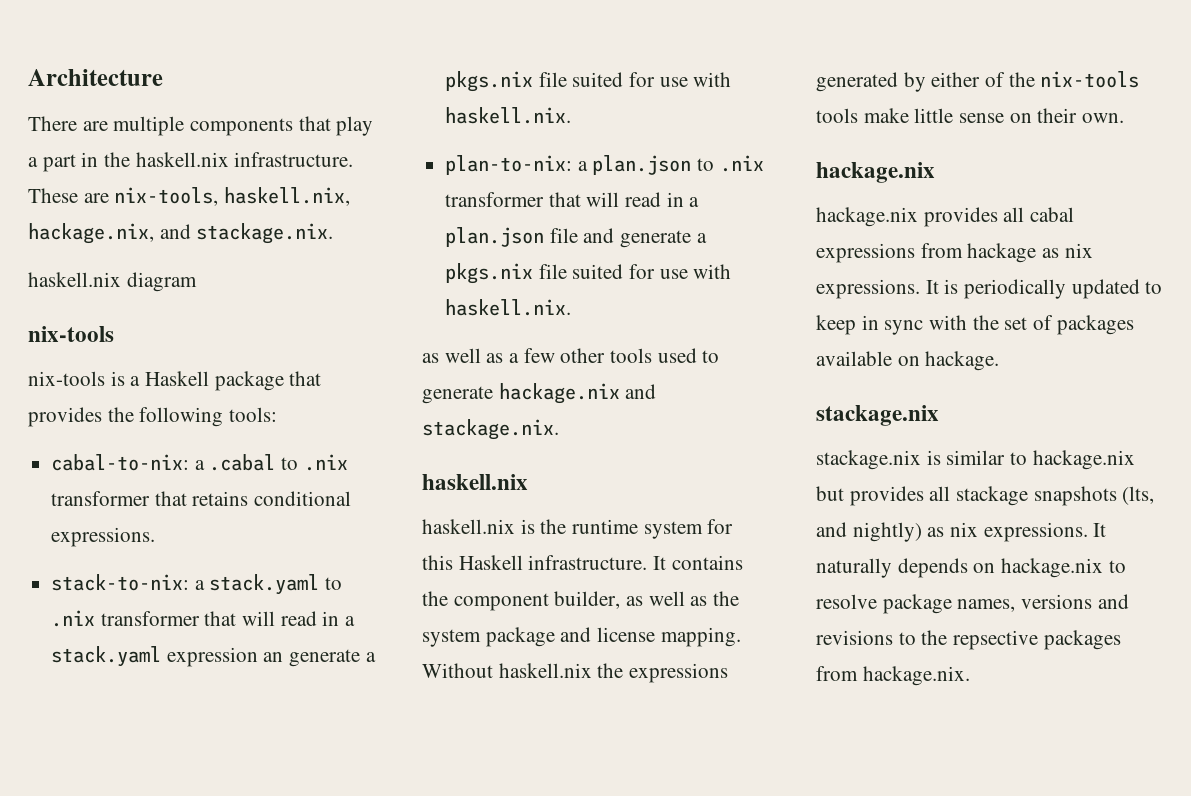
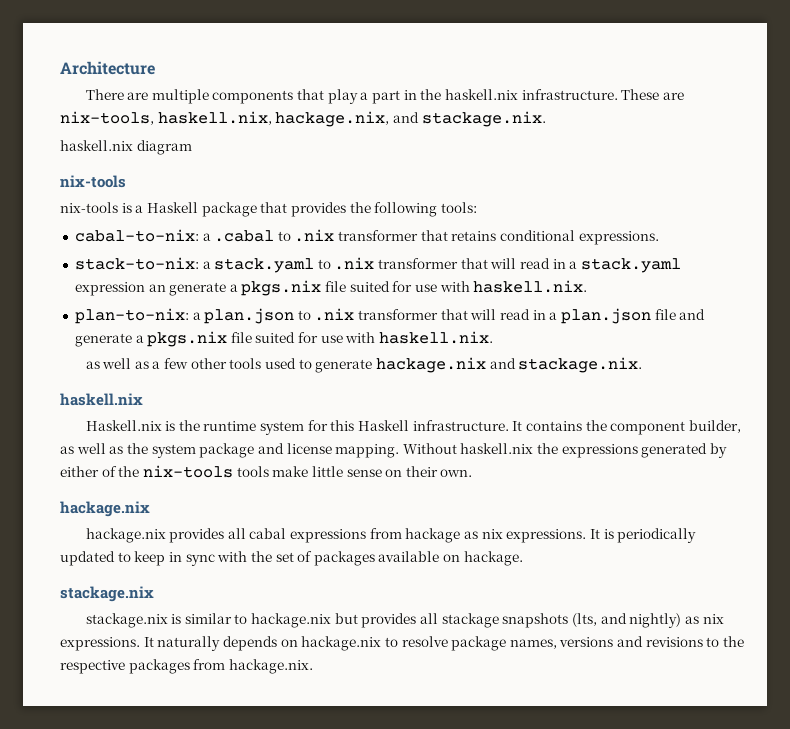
[422,519,515,534] haskell.nix -> [85,420,162,431] Haskell.nix
[953,630,1039,650] repsective -> [60,660,125,674] respective

